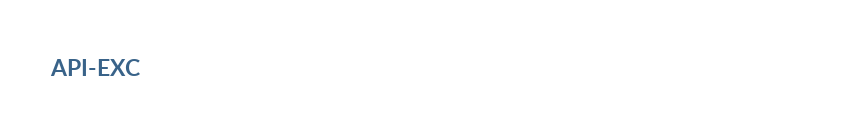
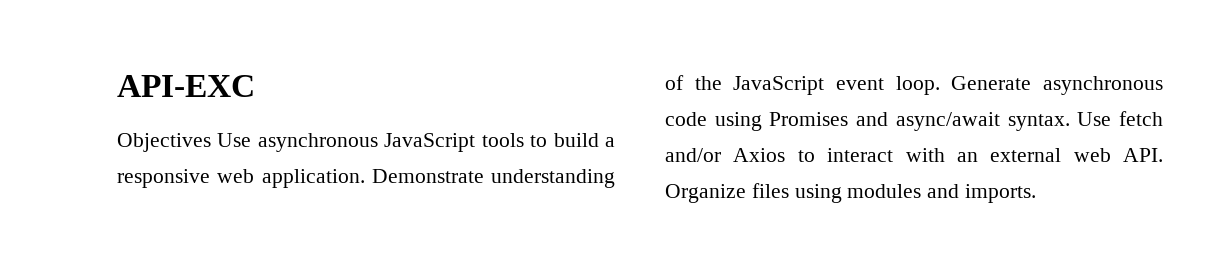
(140, 67) none -> [117,133,616,152] [117,169,615,188] [665,75,1163,95] [665,111,1163,131] [665,148,1163,162] [665,183,1037,203] // Objectives Use asynchronous JavaScript tools to build a responsive web application. Demonstrate understanding of the JavaScript event loop. Generate asynchronous code using Promises and async/await syntax. Use fetch and/or Axios to interact with an external web API. Organize files using modules and imports.

